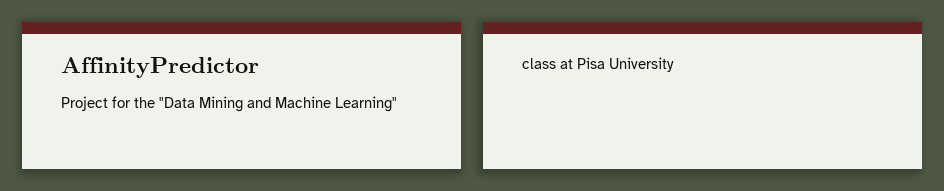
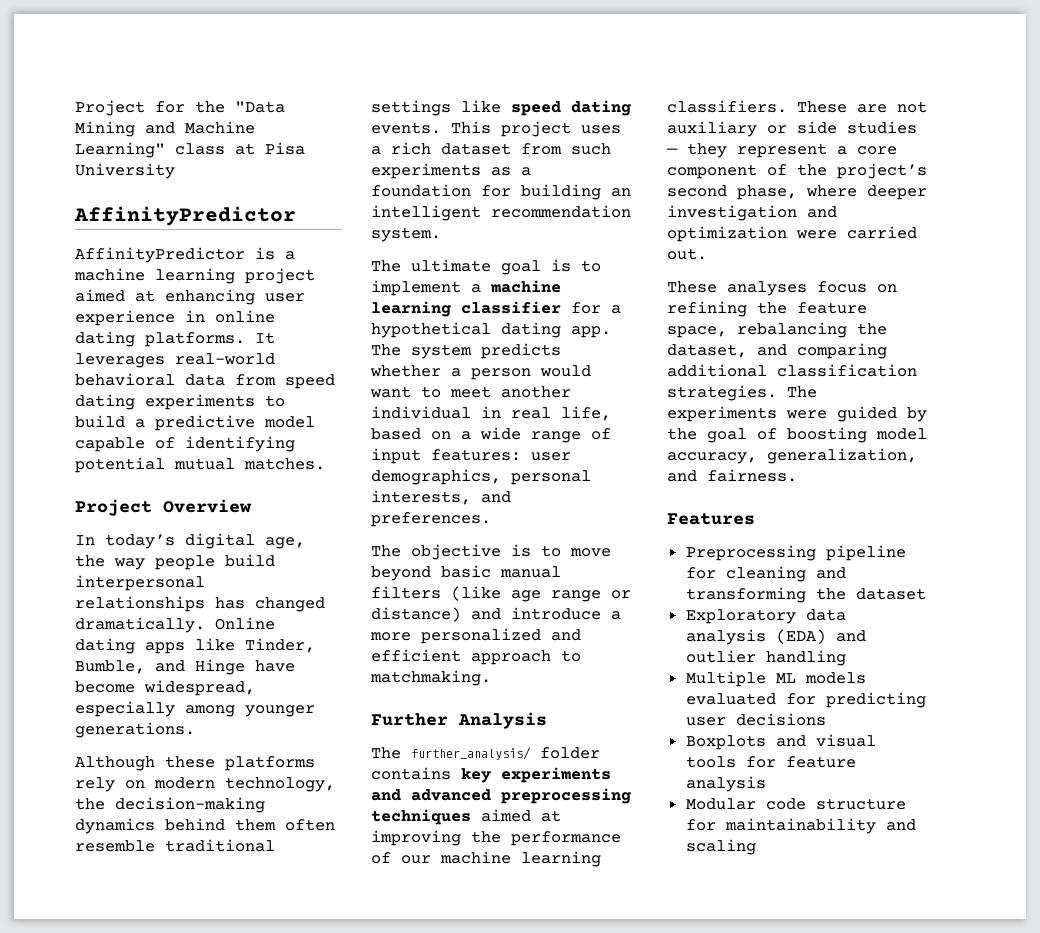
[61,57,259,78] AffinityPredictor // -> (75, 108) none
(674, 64) none -> [74,206,296,226] [75,247,295,263] [74,268,315,284] [75,289,305,305] [75,310,275,326] [75,331,275,347] [75,353,275,368] [75,373,335,389] [75,394,285,410] [75,415,315,431] [75,436,295,452] [75,457,325,473] [75,499,252,516] [75,533,305,549] [75,554,275,570] [75,575,205,591] [75,596,325,612] [75,617,275,633] [75,638,315,654] [75,659,295,675] [75,680,255,696] [75,701,315,717] [75,722,195,738] [75,756,315,771] [75,777,335,792] [75,797,265,813] [75,818,335,834] [75,839,275,852] [371,100,631,116] [371,121,621,137] [371,142,611,155] [371,163,531,179] [371,184,631,200] [371,205,631,221] [371,227,441,242] [371,259,601,275] [371,280,561,296] [371,301,621,317] [371,322,611,338] [371,343,561,359] [370,365,591,380] [370,386,571,398] [371,406,611,421] [371,427,611,443] [371,448,571,464] [371,469,591,485] [371,490,511,505] [371,512,491,527] [371,544,611,560] [371,565,561,581] [371,586,631,602] [371,607,621,622] [370,628,581,644] [371,649,581,665] [370,670,491,686] [371,712,547,729] [371,747,600,760] [371,767,611,783] [371,788,631,804] [371,809,561,825] [371,830,621,846] [371,851,601,867] [667,100,927,113] [667,121,917,137] [666,143,897,158] [667,163,927,179] [667,185,927,200] [667,205,837,221] [667,226,917,242] [667,248,707,260] [667,281,897,296] [667,301,867,317] [667,322,887,338] [667,343,887,359] [667,364,917,377] [667,385,817,401] [667,406,927,422] [667,427,927,443] [667,448,917,464] [667,469,797,482] [667,513,755,525] [685,545,906,561] [685,566,846,582] [685,587,926,603] [685,609,846,624] [685,629,866,645] [685,650,846,666] [685,671,866,687] [685,692,926,708] [685,713,826,726] [685,734,876,750] [685,756,856,768] [685,776,766,792] [685,798,906,810] [685,818,916,834] [685,839,756,855] // AffinityPredictor // AffinityPredictor is a machine learning project aimed at enhancing user experience in online dating platforms. It leverages real-world behavioral data from speed dating experiments to build a predictive model capable of identifying potential mutual matches. // Project Overview // In today’s digital age, the way people build interpersonal relationships has changed dramatically. Online dating apps like Tinder, Bumble, and Hinge have become widespread, especially among younger generations. // Although these platforms rely on modern technology, the decision-making dynamics behind them often resemble traditional settings like speed dating events. This project uses a rich dataset from such experiments as a foundation for building an intelligent recommendation system. // The ultimate goal is to implement a machine learning classifier for a hypothetical dating app. The system predicts whether a person would want to meet another individual in real life, based on a wide range of input features: user demographics, personal interests, and preferences. // The objective is to move beyond basic manual filters (like age range or distance) and introduce a more personalized and efficient approach to matchmaking. // Further Analysis // The further_analysis/ folder contains key experiments and advanced preprocessing techniques aimed at improving the performance of our machine learning classifiers. These are not auxiliary or side studies — they represent a core component of the project’s second phase, where deeper investigation and optimization were carried out. // These analyses focus on refining the feature space, rebalancing the dataset, and comparing additional classification strategies. The experiments were guided by the goal of boosting model accuracy, generalization, and fairness. // Features // Preprocessing pipeline for cleaning and transforming the dataset // Exploratory data analysis (EDA) and outlier handling // Multiple ML models evaluated for predicting user decisions // Boxplots and visual tools for feature analysis // Modular code structure for maintainability and scaling

